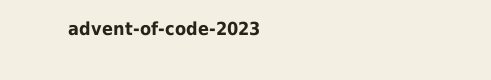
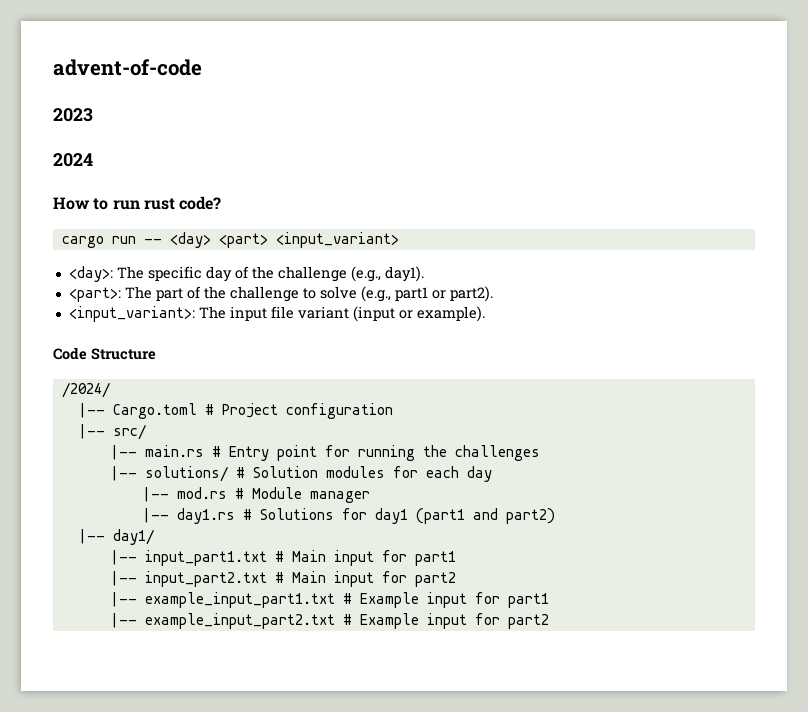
[68,21,260,36] advent-of-code-2023 -> [53,59,202,76] [53,108,93,122] [53,153,93,167] [53,196,222,210] [61,232,399,248] [68,266,424,282] [68,286,493,302] [68,306,485,322] [53,347,156,360] [61,382,110,398] [77,403,393,419] [77,424,146,440] [109,445,540,461] [109,466,492,482] [141,487,370,503] [141,508,555,524] [77,529,154,545] [109,550,456,566] [109,571,456,587] [109,592,549,608] [109,613,549,629] advent-of-code // 2023 // 2024 // How to run rust code? // cargo run -- <day> <part> <input_variant> // <day>: The specific day of the challenge (e.g., day1). // <part>: The part of the challenge to solve (e.g., part1 or part2). // <input_variant>: The input file variant (input or example). // Code Structure // /2024/ // |-- Cargo.toml # Project configuration // |-- src/ // |-- main.rs # Entry point for running the challenges // |-- solutions/ # Solution modules for each day // |-- mod.rs # Module manager // |-- day1.rs # Solutions for day1 (part1 and part2) // |-- day1/ // |-- input_part1.txt # Main input for part1 // |-- input_part2.txt # Main input for part2 // |-- example_input_part1.txt # Example input for part1 // |-- example_input_part2.txt # Example input for part2

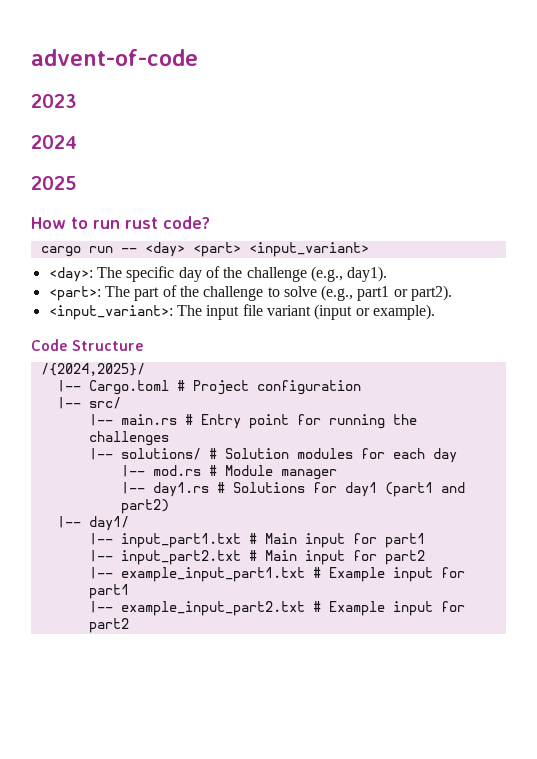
(93, 160) none -> [31,176,77,190] // 2025
[61,382,110,398] /2024/ -> [40,363,145,376] /{2024,2025}/

